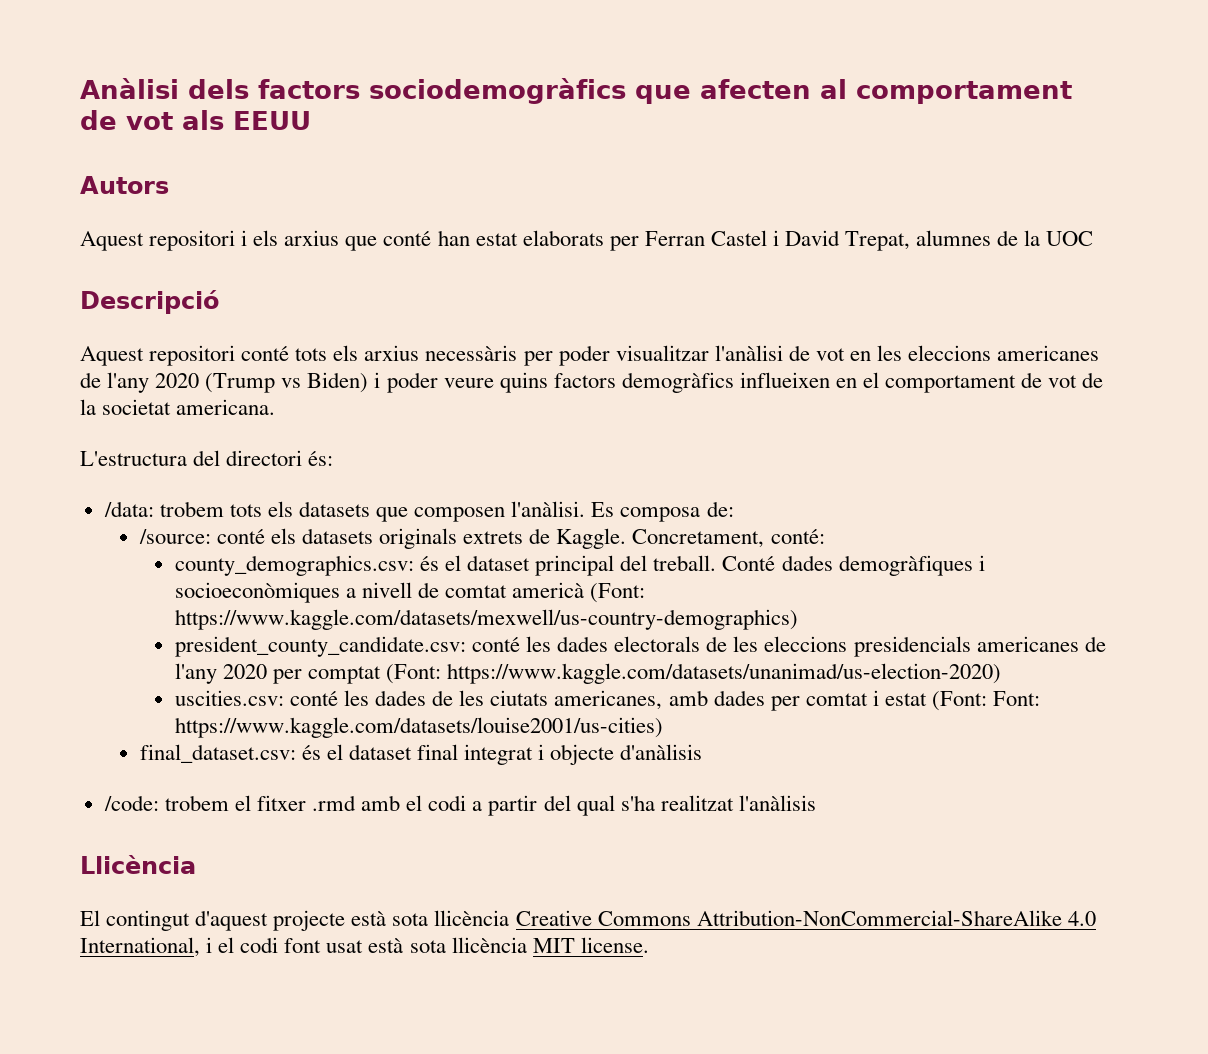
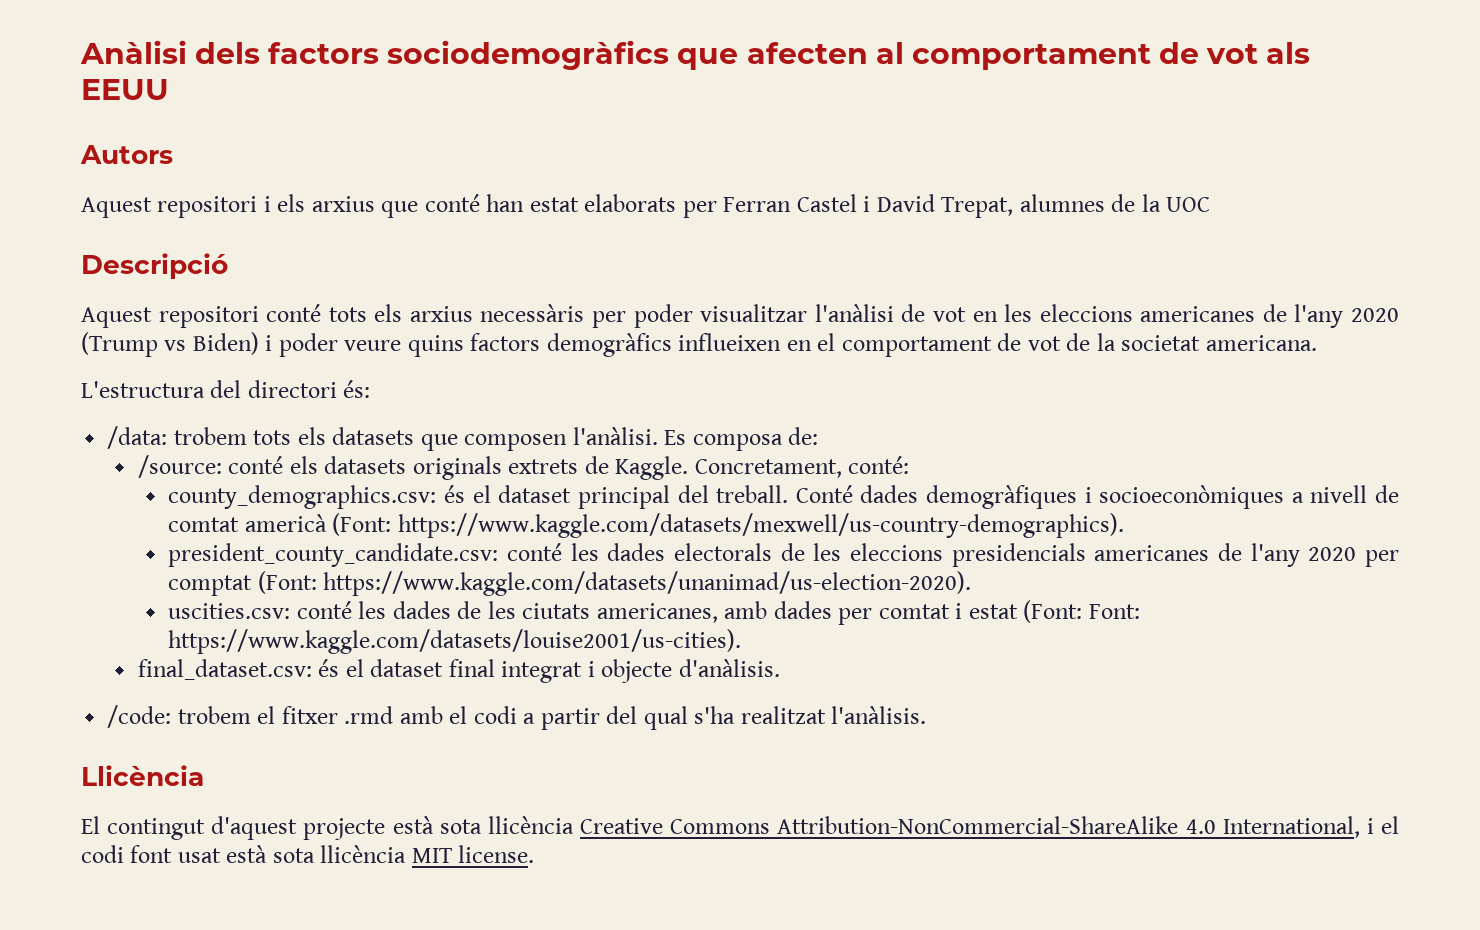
[174,609,798,630] https://www.kaggle.com/datasets/mexwell/us-country-demographics) -> [397,513,1124,538] https://www.kaggle.com/datasets/mexwell/us-country-demographics).
[447,663,1002,684] https://www.kaggle.com/datasets/unanimad/us-election-2020) -> [323,571,972,596] https://www.kaggle.com/datasets/unanimad/us-election-2020).
[174,717,663,738] https://www.kaggle.com/datasets/louise2001/us-cities) -> [168,629,742,654] https://www.kaggle.com/datasets/louise2001/us-cities).
[620,744,703,760] d'anàlisis -> [678,659,780,677] d'anàlisis.
[738,795,816,811] l'anàlisis -> [831,706,927,724] l'anàlisis.

